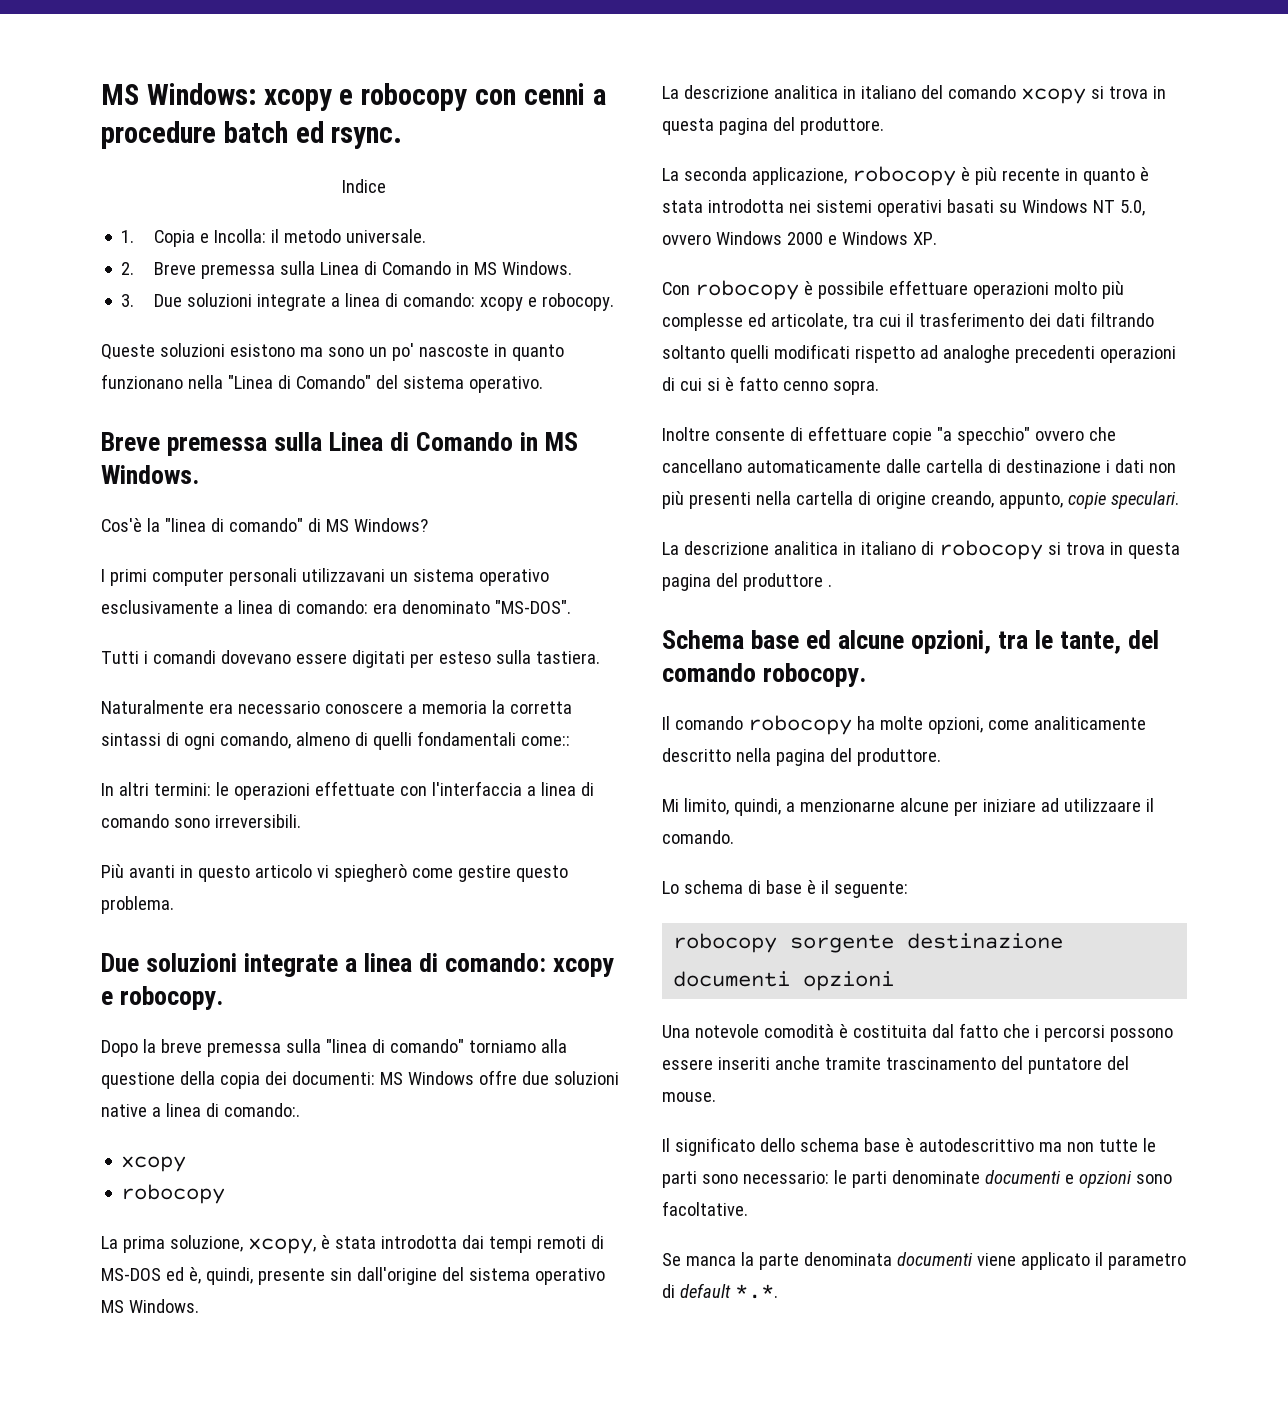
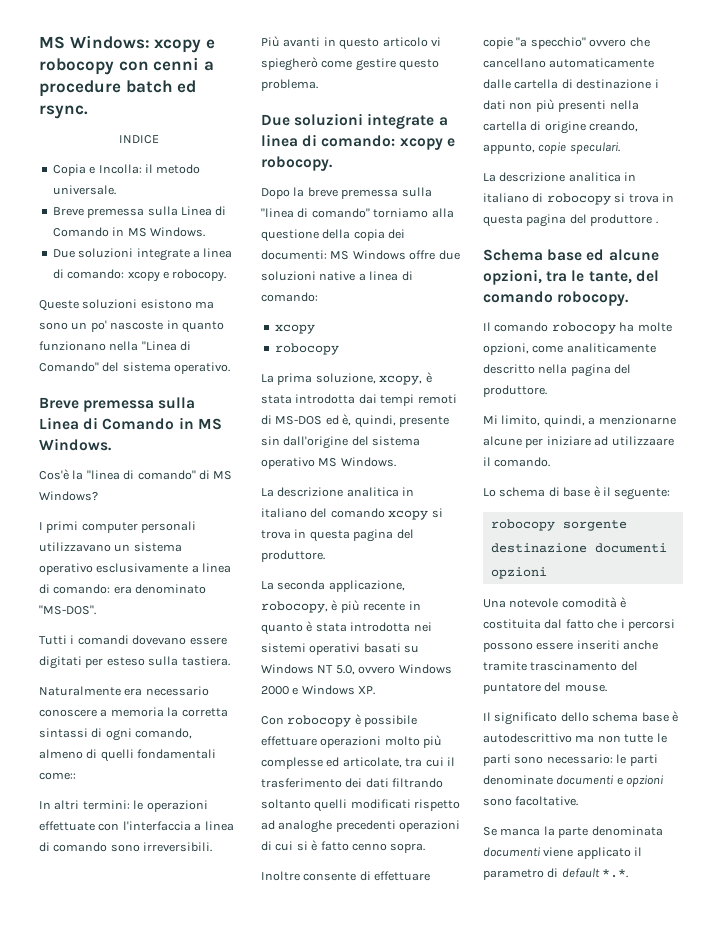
[341,179,386,193] [121,230,135,243] Indice // 1. -> [119,135,159,144] INDICE //
[121,261,572,279] [121,294,135,307] 2. Breve premessa sulla Linea di Comando in MS Windows. // 3. -> [52,206,227,218] [52,227,205,237] Breve premessa sulla Linea di Comando in MS Windows. //
[301,568,385,582] utilizzavani -> [39,542,111,552] utilizzavano
[223,1103,300,1117] comando:. -> [261,292,318,302] comando:
[851,166,956,186] robocopy -> [261,601,328,613] robocopy,

